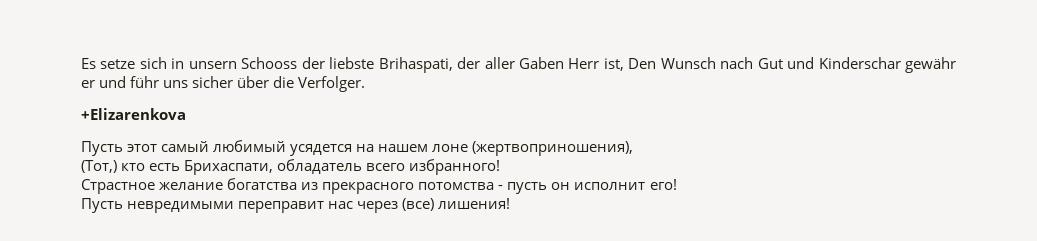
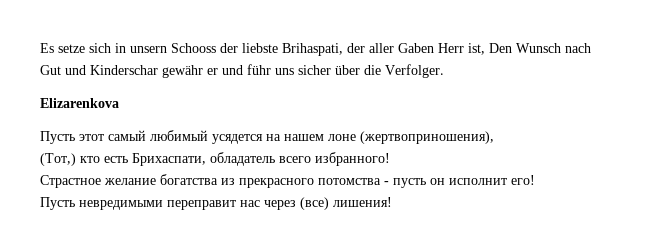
[81,108,186,120] +Elizarenkova -> [40,98,119,108] Elizarenkova

